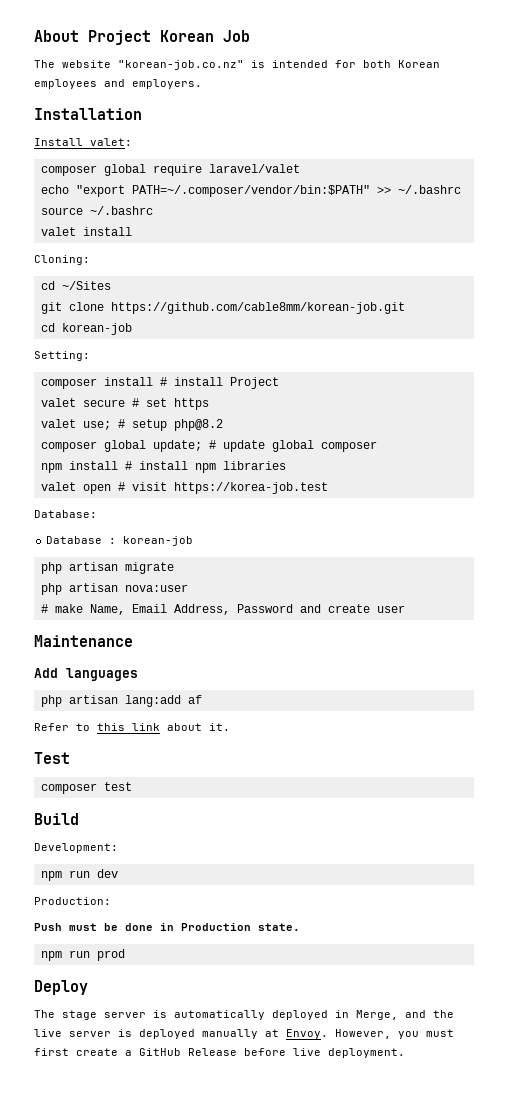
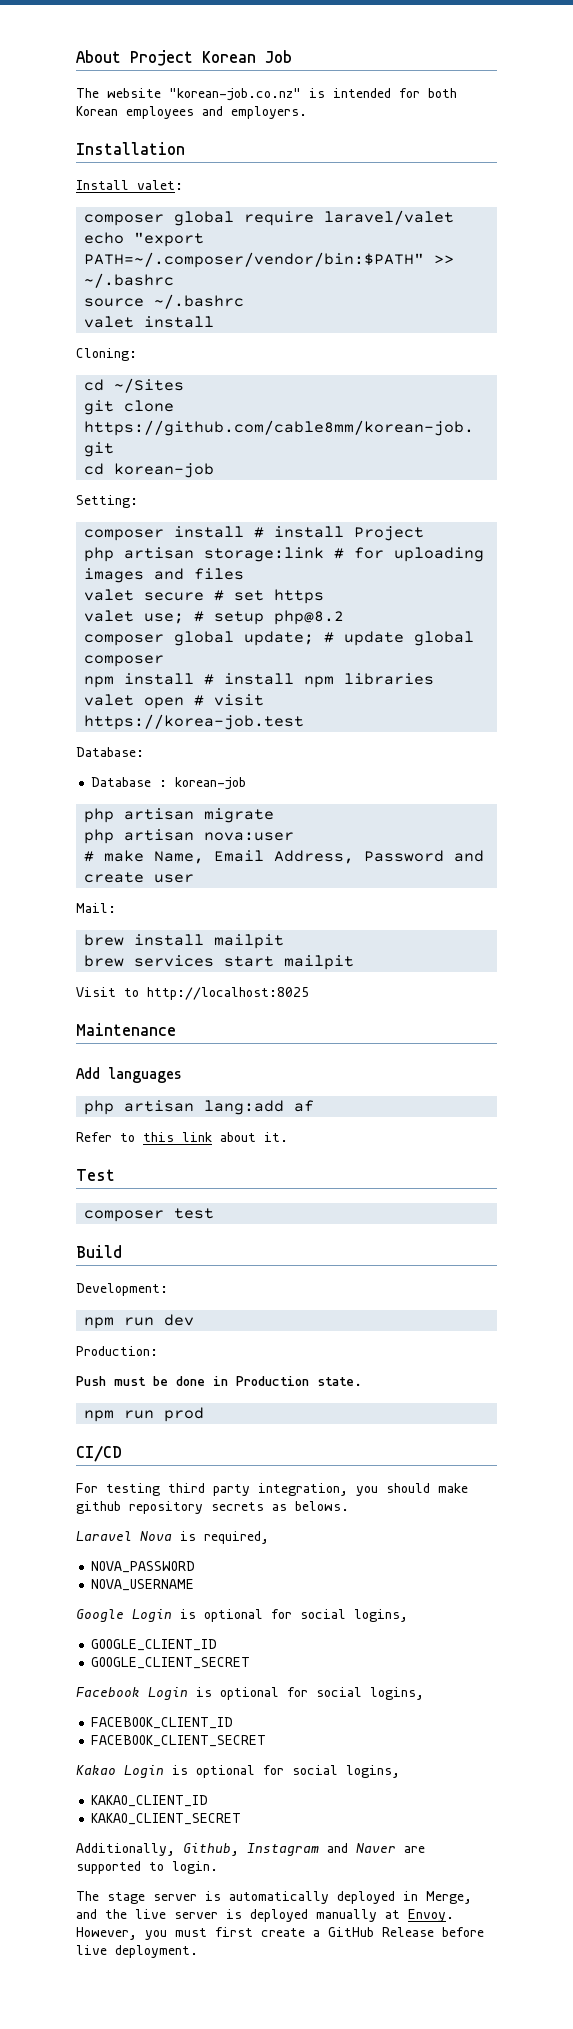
(279, 383) none -> [84,547,485,562] [84,568,245,583] // php artisan storage:link # for uploading images and files
(405, 609) none -> [76,903,116,913] [84,934,285,949] [84,955,355,970] [76,987,309,1000] // Mail: // brew install mailpit // brew services start mailpit // Visit to http://localhost:8025
[34,980,88,995] Deploy -> [76,1445,122,1462] [76,1483,468,1496] [76,1501,349,1514] [76,1531,269,1544] [91,1561,196,1573] [91,1579,195,1591] [76,1609,408,1622] [91,1639,218,1651] [91,1657,251,1669] [76,1687,424,1700] [91,1717,234,1729] [91,1735,267,1747] [76,1765,400,1778] [91,1795,209,1807] [91,1813,242,1825] [76,1843,425,1856] [76,1861,218,1874] CI/CD // For testing third party integration, you should make github repository secrets as belows. // Laravel Nova is required, // NOVA_PASSWORD // NOVA_USERNAME // Google Login is optional for social logins, // GOOGLE_CLIENT_ID // GOOGLE_CLIENT_SECRET // Facebook Login is optional for social logins, // FACEBOOK_CLIENT_ID // FACEBOOK_CLIENT_SECRET // Kakao Login is optional for social logins, // KAKAO_CLIENT_ID // KAKAO_CLIENT_SECRET // Additionally, Github, Instagram and Naver are supported to login.

